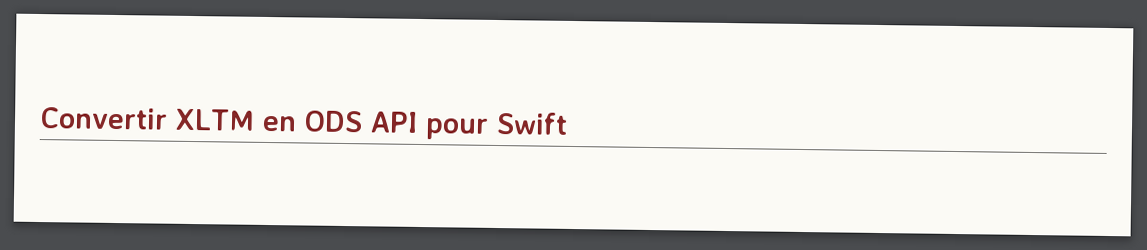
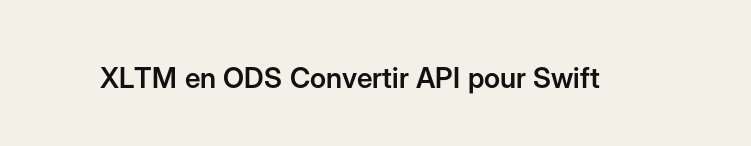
[39,107,168,130] Convertir -> (100, 77) none
(363, 121) none -> [289,67,409,88] Convertir

